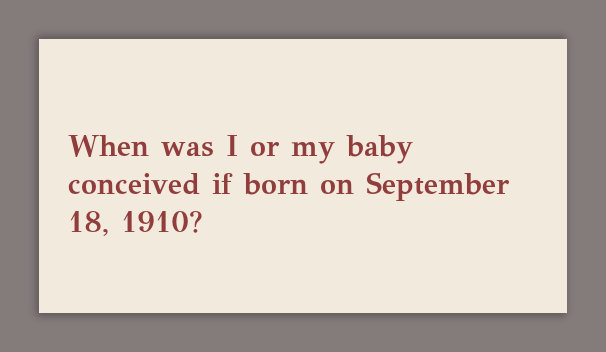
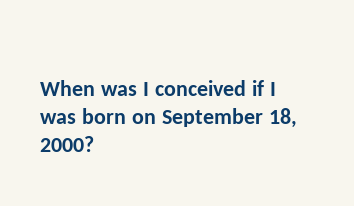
[249,135,413,164] [68,173,233,195] or my baby conceived if -> [154,80,276,96] [40,113,76,124] conceived if I was
[121,210,203,233] 1910? -> [40,136,94,152] 2000?

